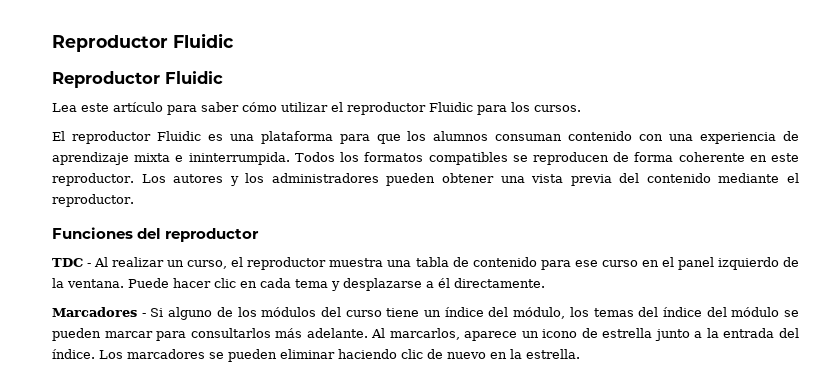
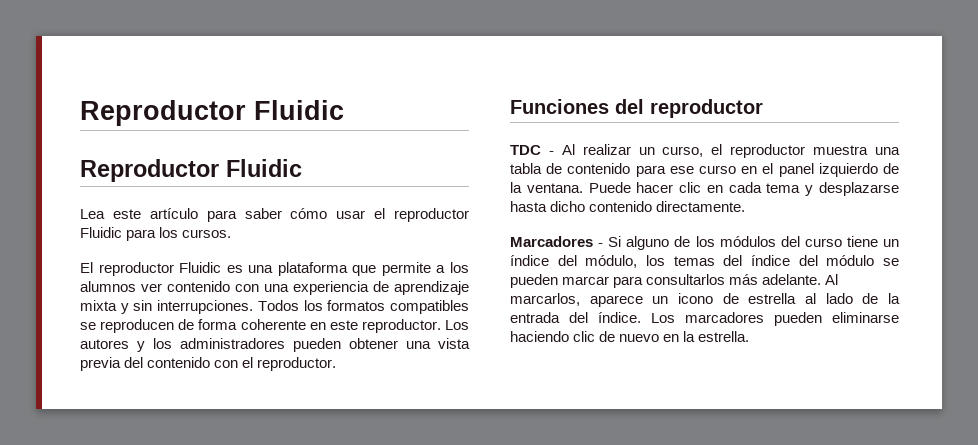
[281,102,328,112] utilizar -> [336,210,366,219] usar
[339,134,401,144] para que -> [352,262,446,276] que permite a
[495,134,563,141] consuman -> [141,283,162,292] ver
[175,152,290,165] e ininterrumpida. -> [120,300,254,314] y sin interrupciones.
[718,173,780,183] mediante -> [214,360,239,368] con
[426,278,450,288] a él -> [510,201,653,212] hasta dicho contenido
[654,329,703,341] junto a -> [805,293,879,304] al lado de
[209,349,335,362] se pueden eliminar -> [774,312,899,326] pueden eliminarse

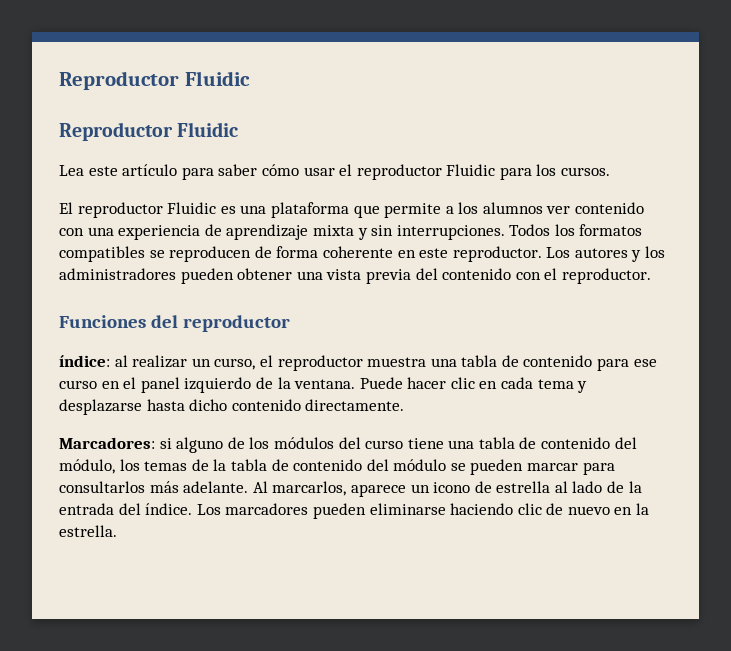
[510,144,575,155] TDC - Al -> [59,355,128,367] índice: al
[510,236,622,247] Marcadores - Si -> [59,437,172,449] Marcadores: si
[883,239,899,247] [510,255,790,268] un índice del módulo, los temas del índice -> [448,437,637,449] [59,459,363,474] una tabla de contenido del módulo, los temas de la tabla de contenido

